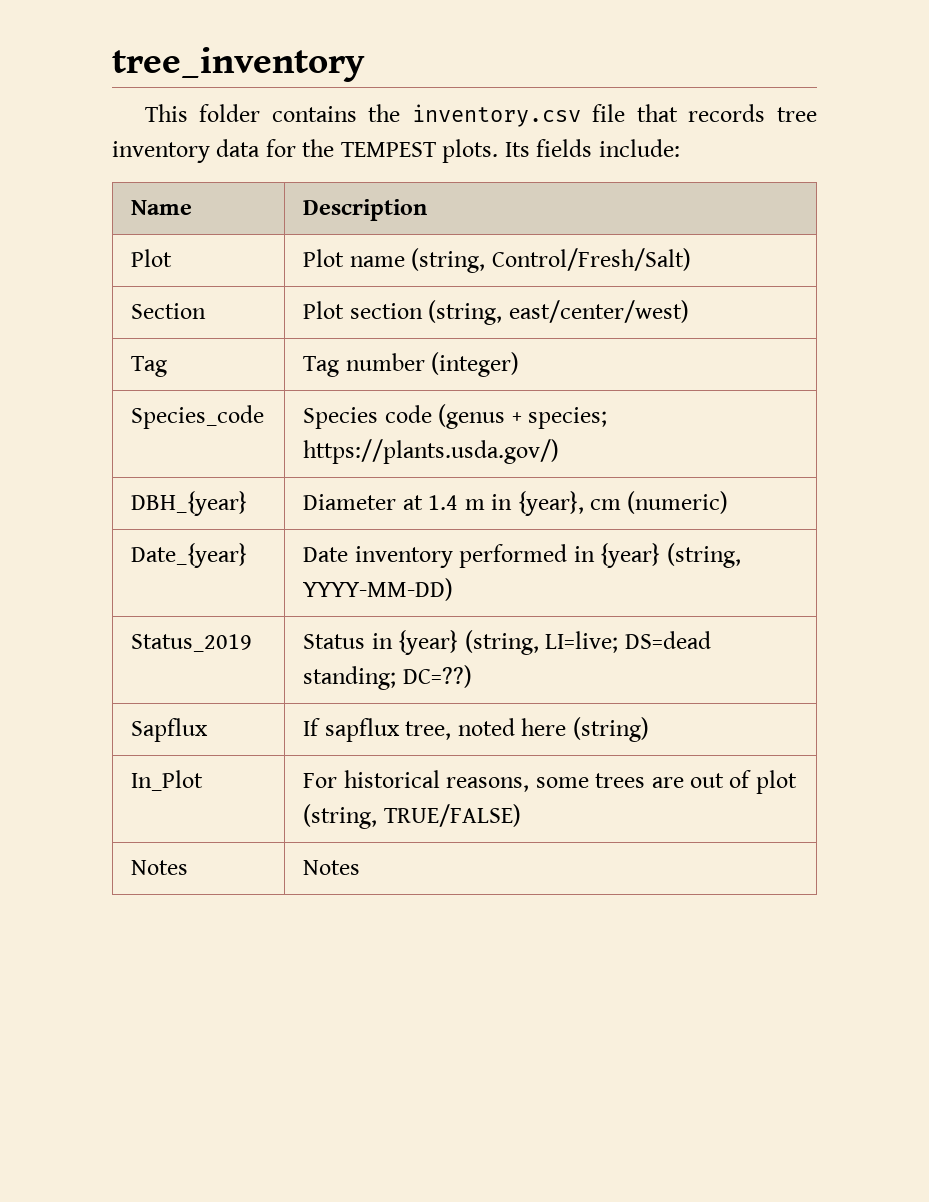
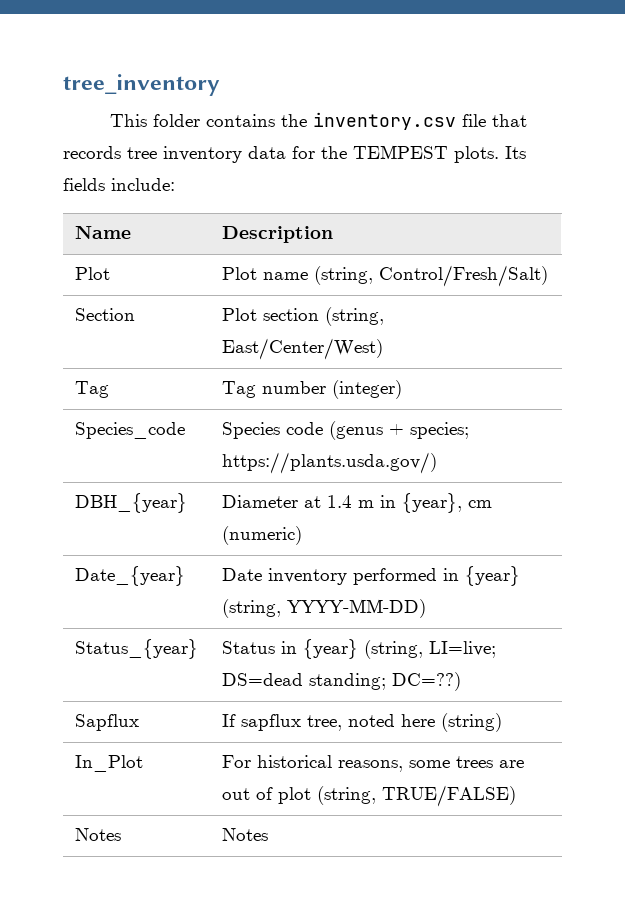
[508,300,689,323] east/center/west) -> [221,338,383,360] East/Center/West)
[131,634,253,652] Status_2019 -> [74,639,198,659] Status_{year}

